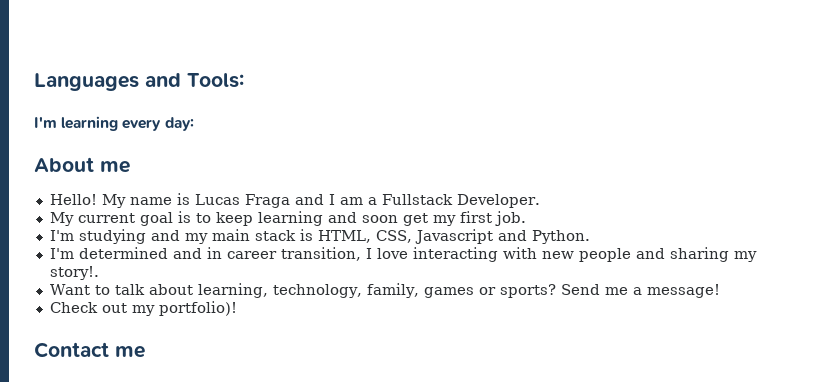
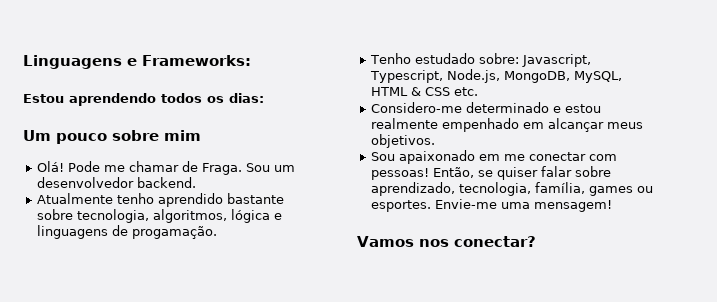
[34,73,244,91] [34,116,194,131] [34,157,130,173] [49,193,540,208] [49,211,526,226] [49,229,590,244] [49,247,757,262] [49,266,99,280] [49,283,720,298] [49,301,237,316] [34,342,145,358] Languages and Tools: // I'm learning every day: // About me // Hello! My name is Lucas Fraga and I am a Fullstack Developer. // My current goal is to keep learning and soon get my first job. // I'm studying and my main stack is HTML, CSS, Javascript and Python. // I'm determined and in career transition, I love interacting with new people and sharing my story!. // Want to talk about learning, technology, family, games or sports? Send me a message! // Check out my portfolio)! // Contact me -> [23,55,251,69] [23,93,264,106] [23,130,201,144] [36,161,295,175] [36,177,196,188] [36,193,284,207] [36,209,282,223] [36,225,217,239] [369,53,591,67] [369,69,622,83] [370,87,478,96] [370,102,601,113] [370,118,643,132] [370,134,435,148] [370,150,617,164] [370,166,611,180] [370,182,653,196] [370,199,612,212] [357,236,536,247] Linguagens e Frameworks: // Estou aprendendo todos os dias: // Um pouco sobre mim // Olá! Pode me chamar de Fraga. Sou um desenvolvedor backend. // Atualmente tenho aprendido bastante sobre tecnologia, algoritmos, lógica e linguagens de progamação. // Tenho estudado sobre: Javascript, Typescript, Node.js, MongoDB, MySQL, HTML & CSS etc. // Considero-me determinado e estou realmente empenhado em alcançar meus objetivos. // Sou apaixonado em me conectar com pessoas! Então, se quiser falar sobre aprendizado, tecnologia, família, games ou esportes. Envie-me uma mensagem! // Vamos nos conectar?

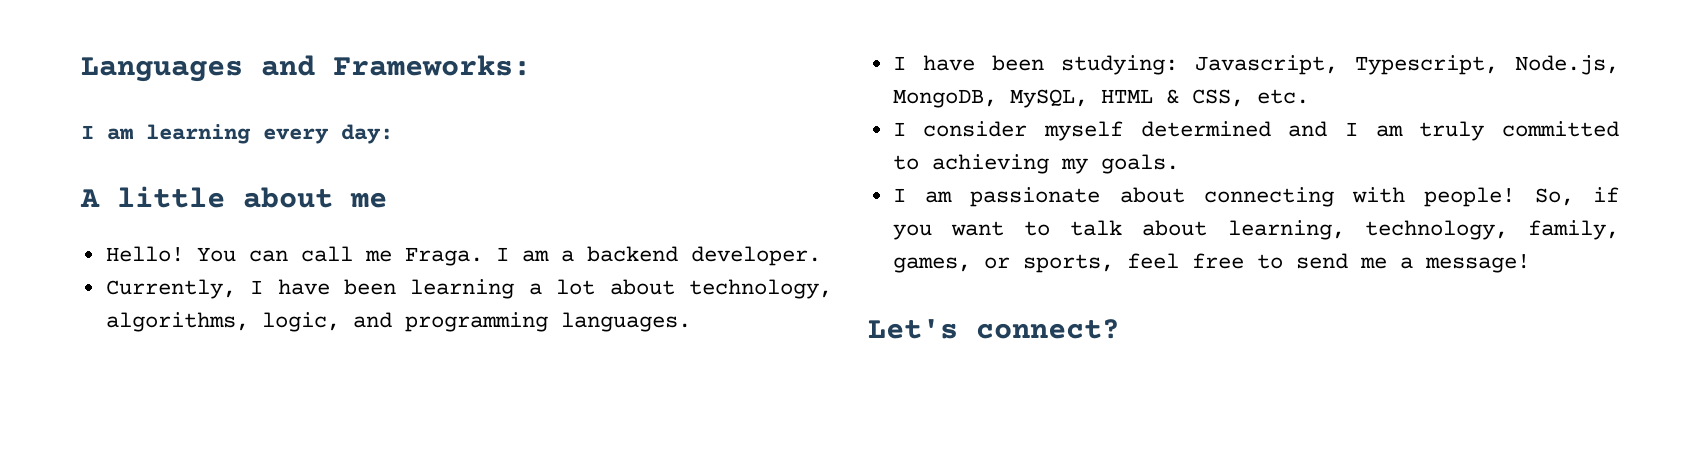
[23,55,137,69] Linguagens e -> [81,55,315,82] Languages and
[23,93,264,106] [23,130,201,144] [36,161,295,175] [36,177,196,188] [36,193,284,207] [36,209,282,223] [36,225,217,239] [369,53,519,64] Estou aprendendo todos os dias: // Um pouco sobre mim // Olá! Pode me chamar de Fraga. Sou um desenvolvedor backend. // Atualmente tenho aprendido bastante sobre tecnologia, algoritmos, lógica e linguagens de progamação. // Tenho estudado sobre: -> [81,124,393,144] [80,186,387,208] [105,246,821,266] [105,279,832,299] [105,312,691,332] [892,55,1178,75] I am learning every day: // A little about me // Hello! You can call me Fraga. I am a backend developer. // Currently, I have been learning a lot about technology, algorithms, logic, and programming languages. // I have been studying:
[424,87,450,96] CSS -> [1191,89,1244,107] CSS,
[370,102,601,113] [370,118,643,132] [370,134,435,148] [370,150,617,164] [370,166,611,180] [370,182,653,196] [370,199,612,212] [357,236,536,247] Considero-me determinado e estou realmente empenhado em alcançar meus objetivos. // Sou apaixonado em me conectar com pessoas! Então, se quiser falar sobre aprendizado, tecnologia, família, games ou esportes. Envie-me uma mensagem! // Vamos nos conectar? -> [892,121,1619,141] [892,154,1179,174] [892,187,1619,207] [892,220,1619,240] [892,253,1530,273] [868,319,1120,339] I consider myself determined and I am truly committed to achieving my goals. // I am passionate about connecting with people! So, if you want to talk about learning, technology, family, games, or sports, feel free to send me a message! // Let's connect?

